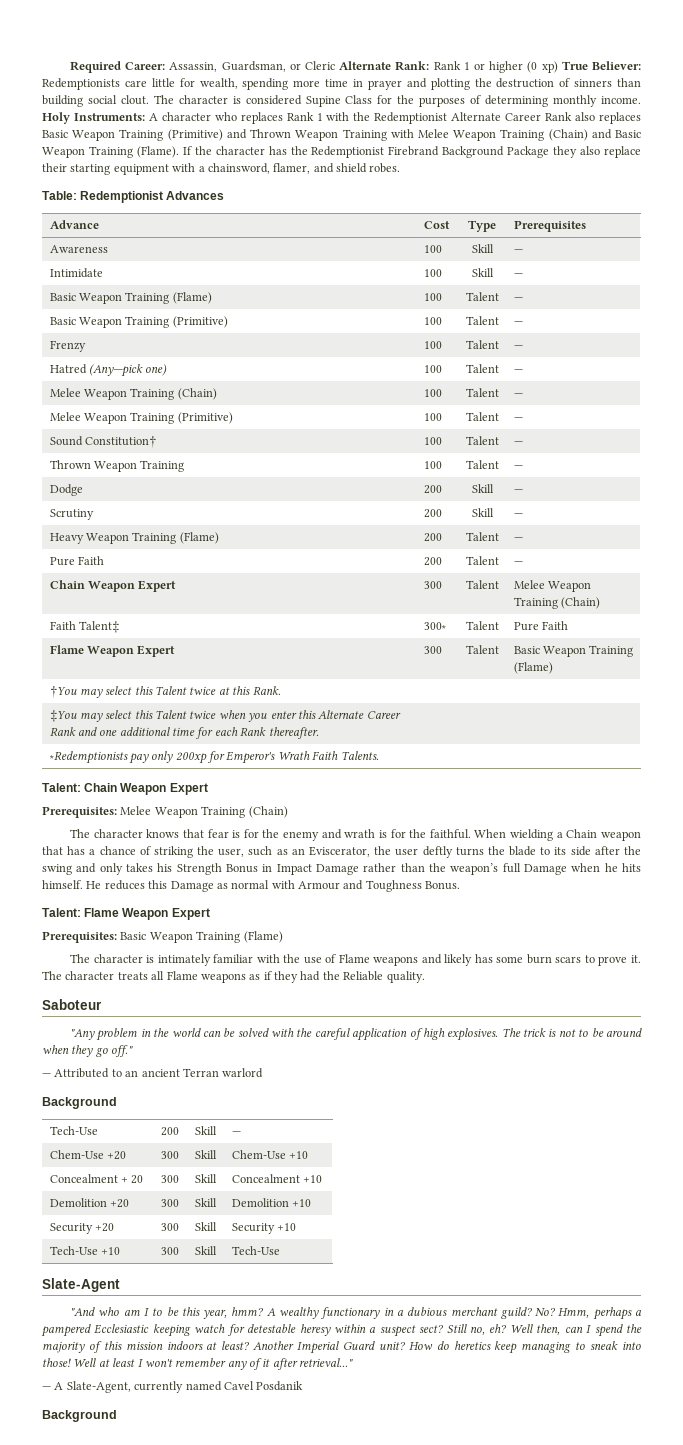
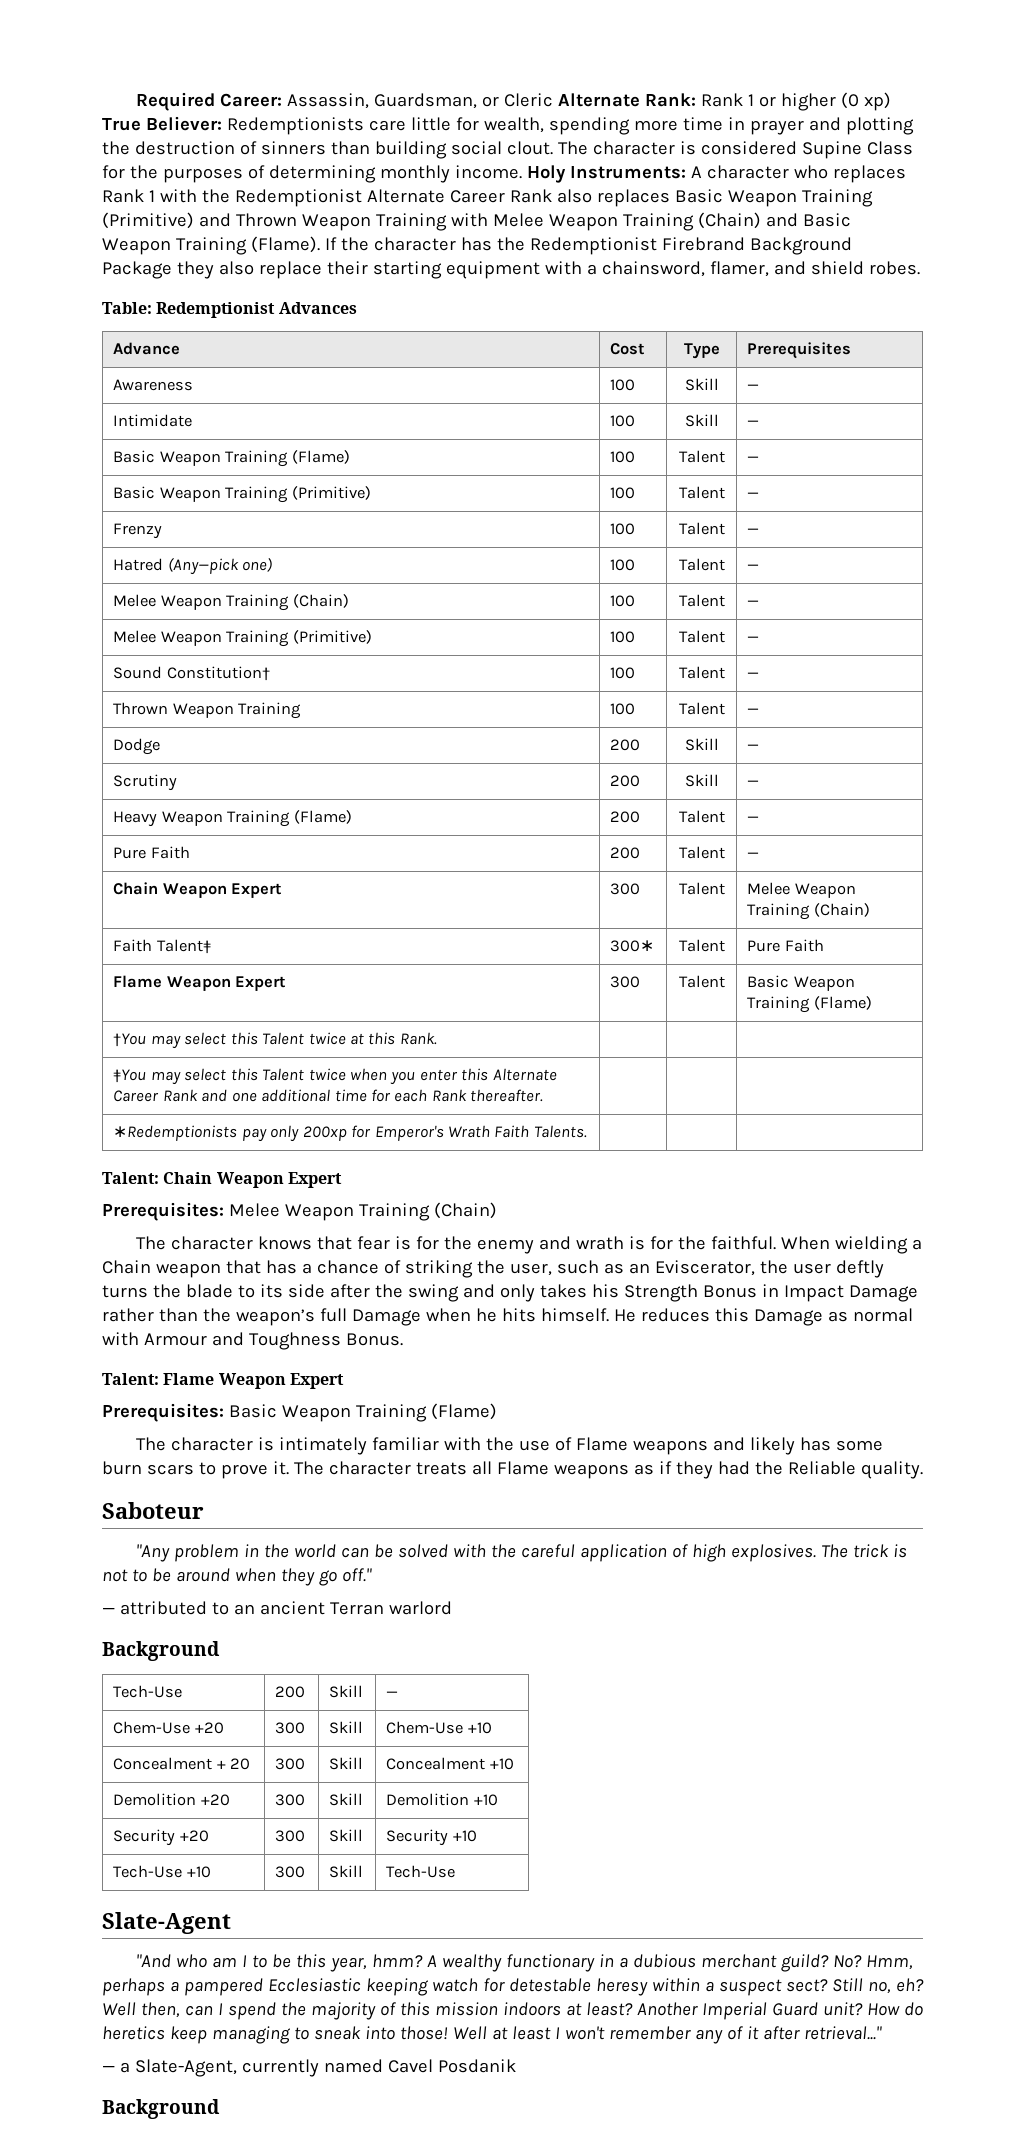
[54,1068,110,1078] Attributed -> [119,1601,207,1615] attributed
[54,1382,64,1390] A -> [119,2062,130,2073] a

